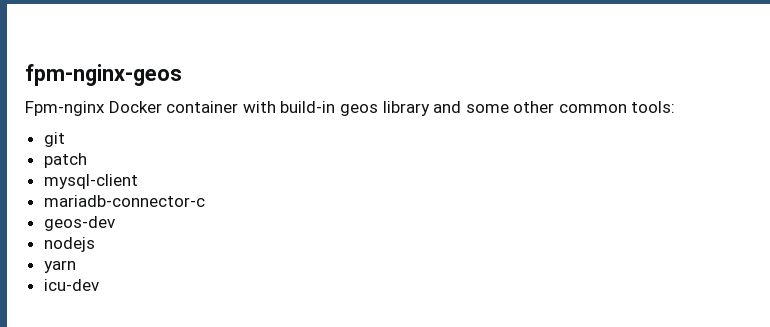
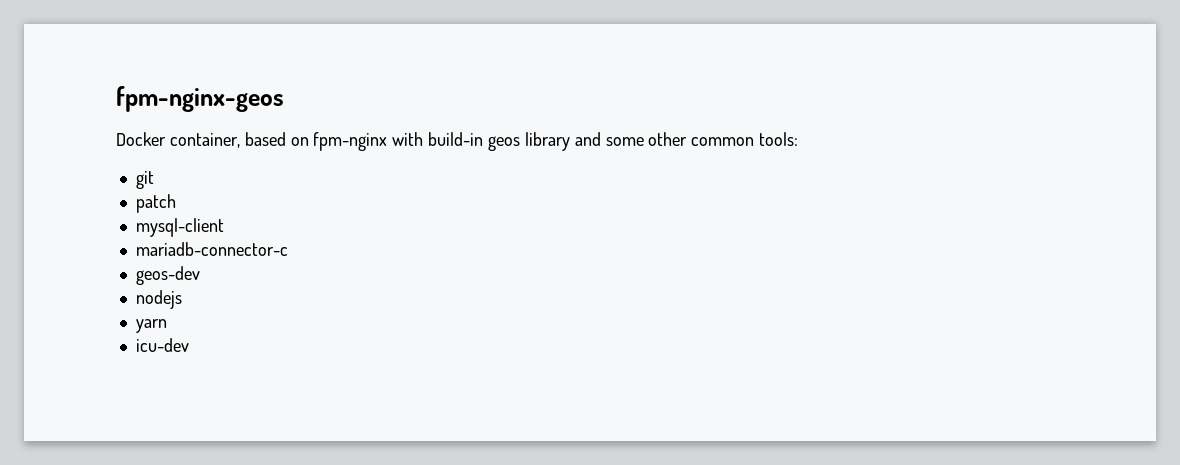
[25,101,239,116] Fpm-nginx Docker container -> [116,132,388,151] Docker container, based on fpm-nginx

